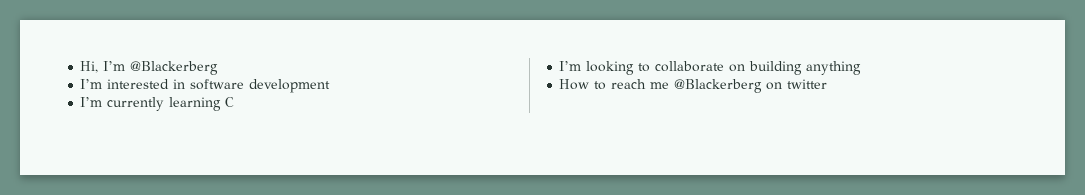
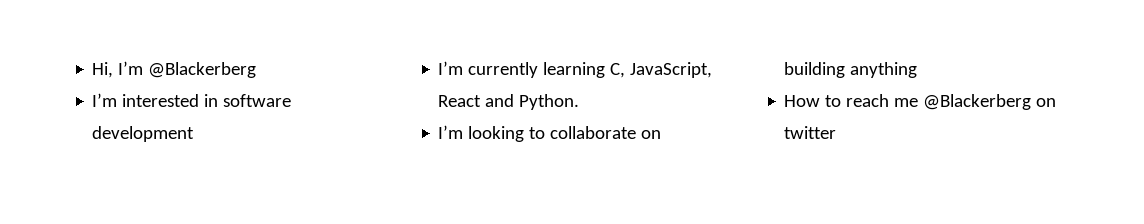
[225,97,235,107] C -> [610,62,713,78] [438,94,580,110] C, JavaScript, React and Python.

